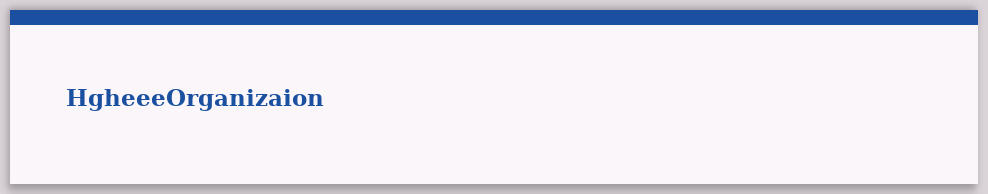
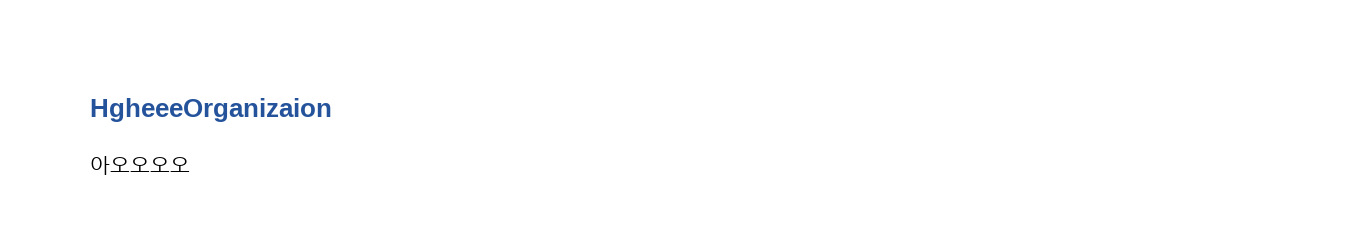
(324, 100) none -> [90,156,190,175] // 아오오오오

